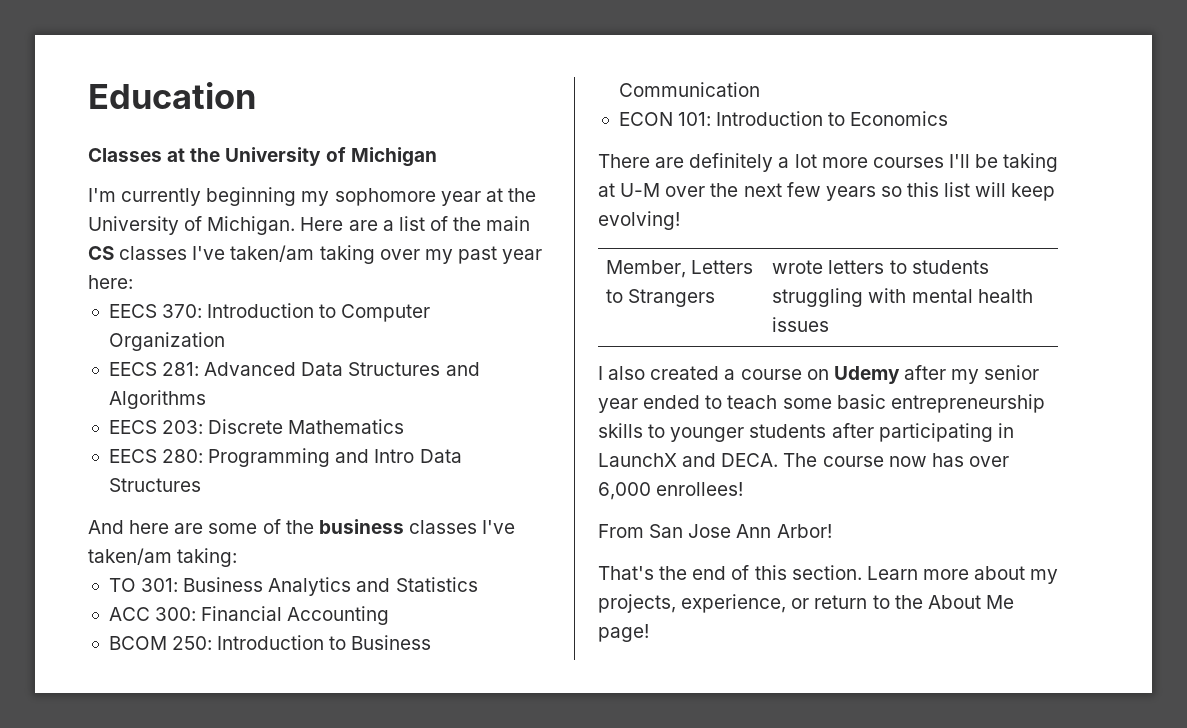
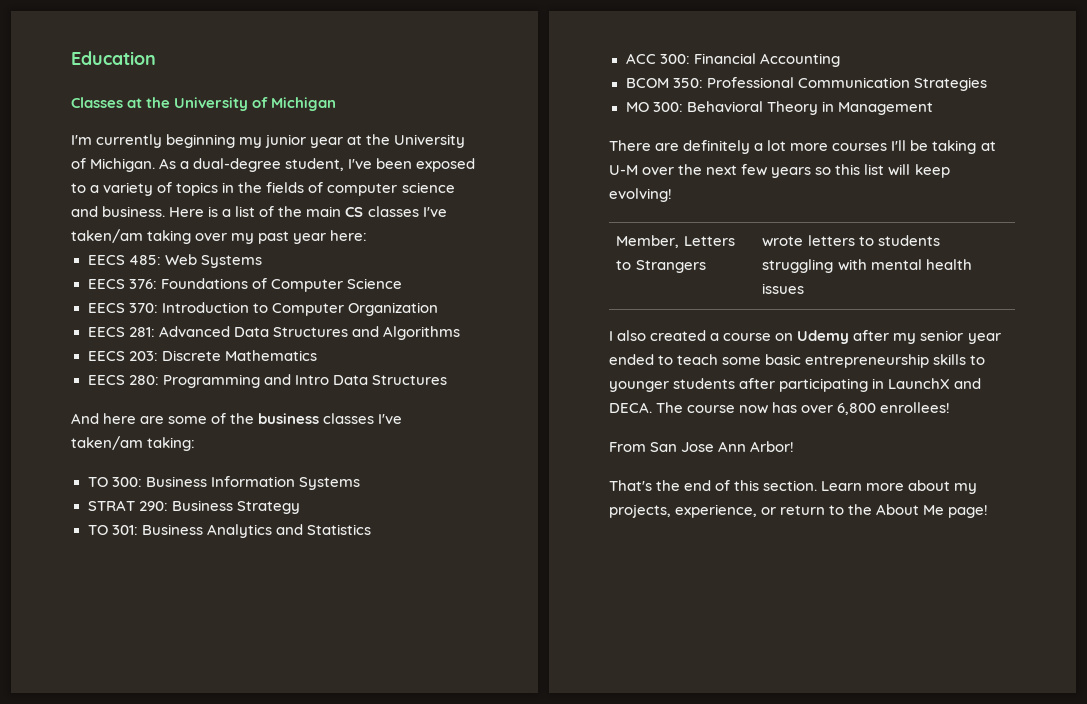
[334,188,436,206] sophomore -> [265,134,307,148] junior
[300,217,378,231] Here are -> [159,158,476,172] [71,182,455,196] [71,206,219,217] As a dual-degree student, I've been exposed to a variety of topics in the fields of computer science and business. Here is
(133, 282) none -> [87,254,262,268] [87,278,402,292] // EECS 485: Web Systems // EECS 376: Foundations of Computer Science
(238, 557) none -> [87,476,360,490] [87,500,300,514] // TO 300: Business Information Systems // STRAT 290: Business Strategy
[172,635,432,650] [618,82,760,97] [618,111,949,126] 250: Introduction to Business Communication // ECON 101: Introduction to Economics -> [672,77,987,91] [625,101,933,115] 350: Professional Communication Strategies // MO 300: Behavioral Theory in Management
[598,482,651,500] 6,000 -> [837,403,877,415] 6,800

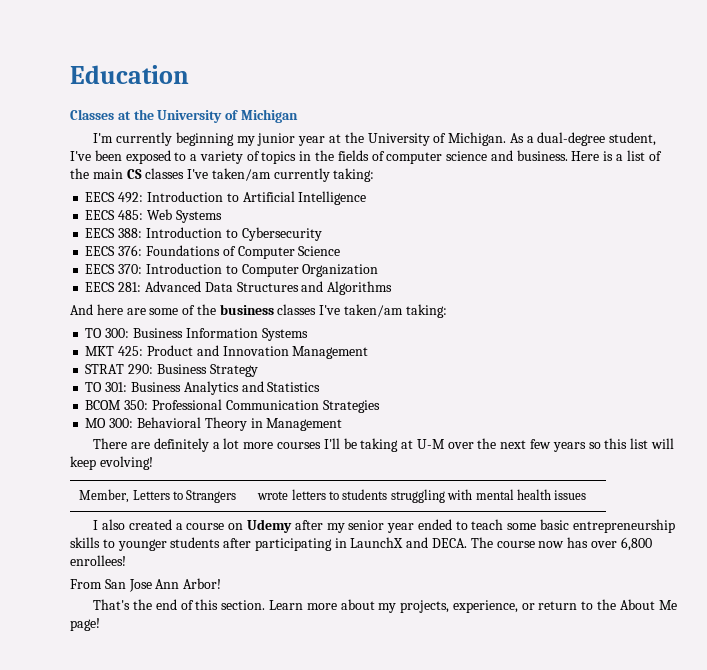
[147,230,368,244] taking over my past year here: -> [273,168,375,182] [85,191,367,205] currently taking: // EECS 492: Introduction to Artificial Intelligence
(262, 261) none -> [85,227,322,241] // EECS 388: Introduction to Cybersecurity
[87,350,317,361] [87,374,447,388] // EECS 203: Discrete Mathematics // EECS 280: Programming and Intro Data Structures -> (393, 288) none
(360, 483) none -> [85,345,369,359] // MKT 425: Product and Innovation Management
[625,53,840,67] // ACC 300: Financial Accounting -> (321, 387) none

